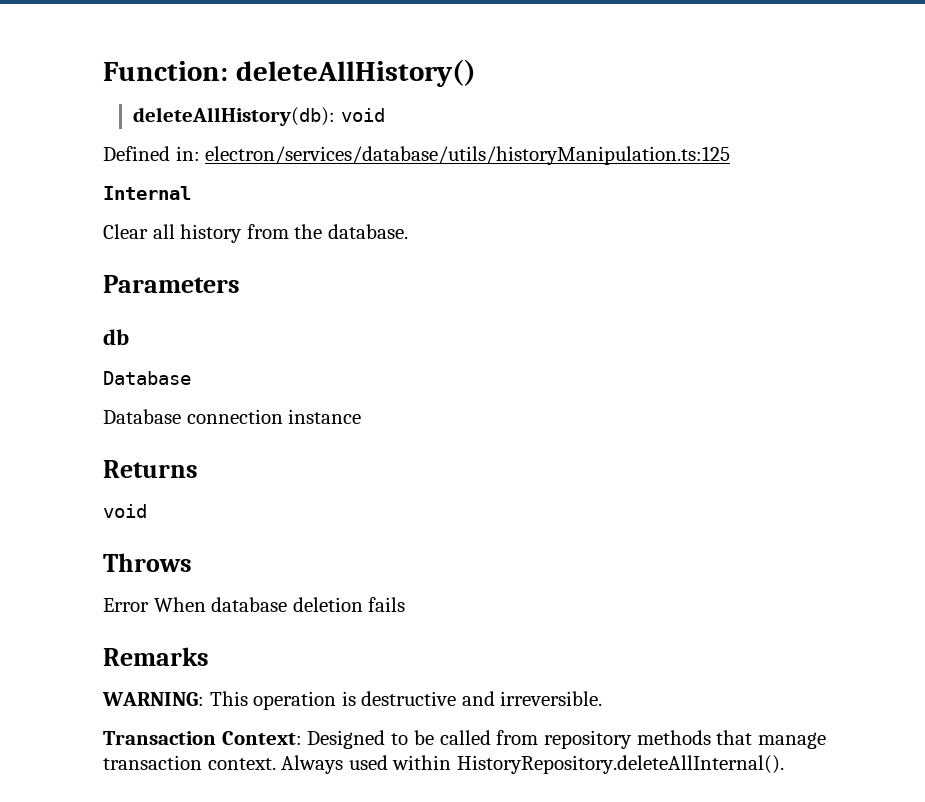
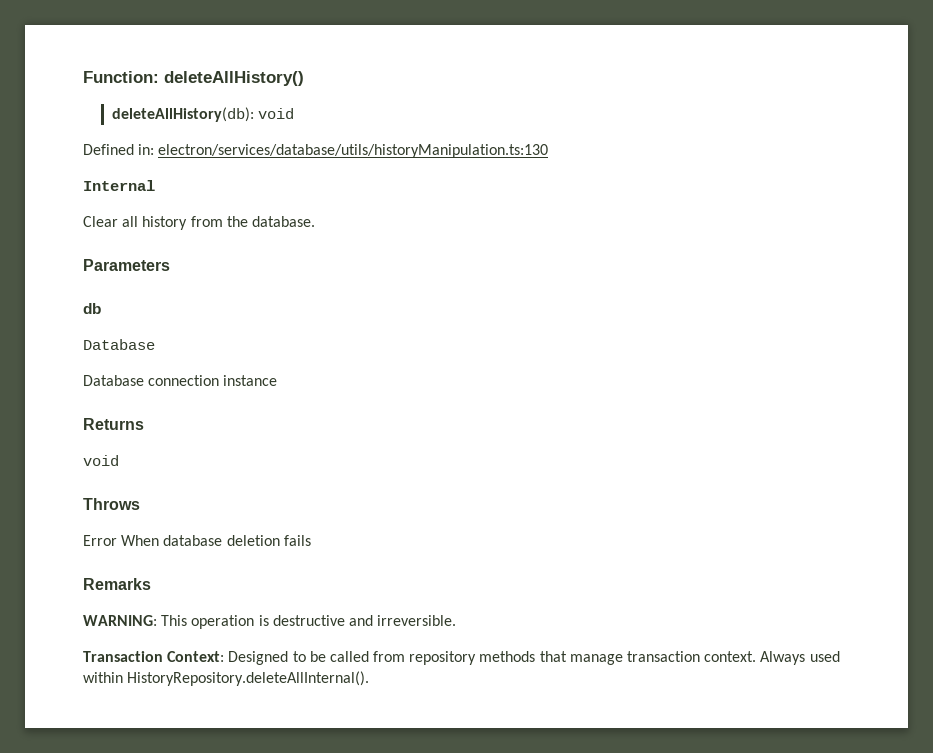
[205,146,731,165] electron/services/database/utils/historyManipulation.ts:125 -> [158,144,549,158] electron/services/database/utils/historyManipulation.ts:130

